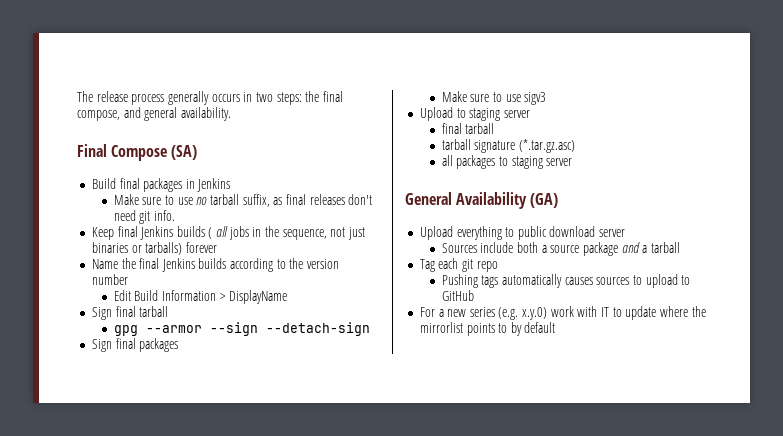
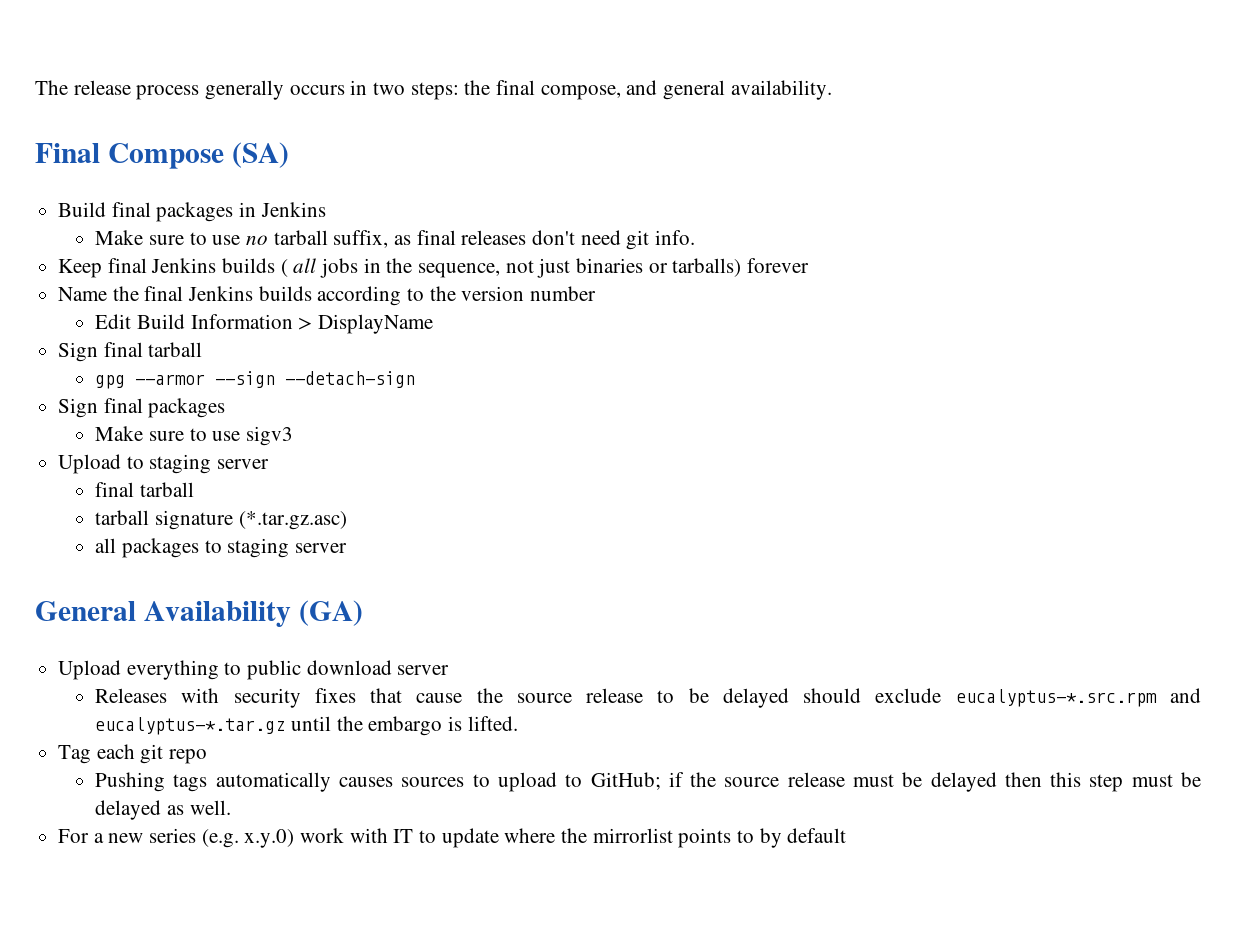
[441,242,680,256] Sources include both a source package and a tarball -> [95,688,1202,708] [95,716,518,736] Releases with security fixes that cause the source release to be delayed should exclude eucalyptus-*.src.rpm and eucalyptus-*.tar.gz until the embargo is lifted.
[441,290,474,301] GitHub -> [590,772,1202,792] [95,800,231,820] GitHub; if the source release must be delayed then this step must be delayed as well.

